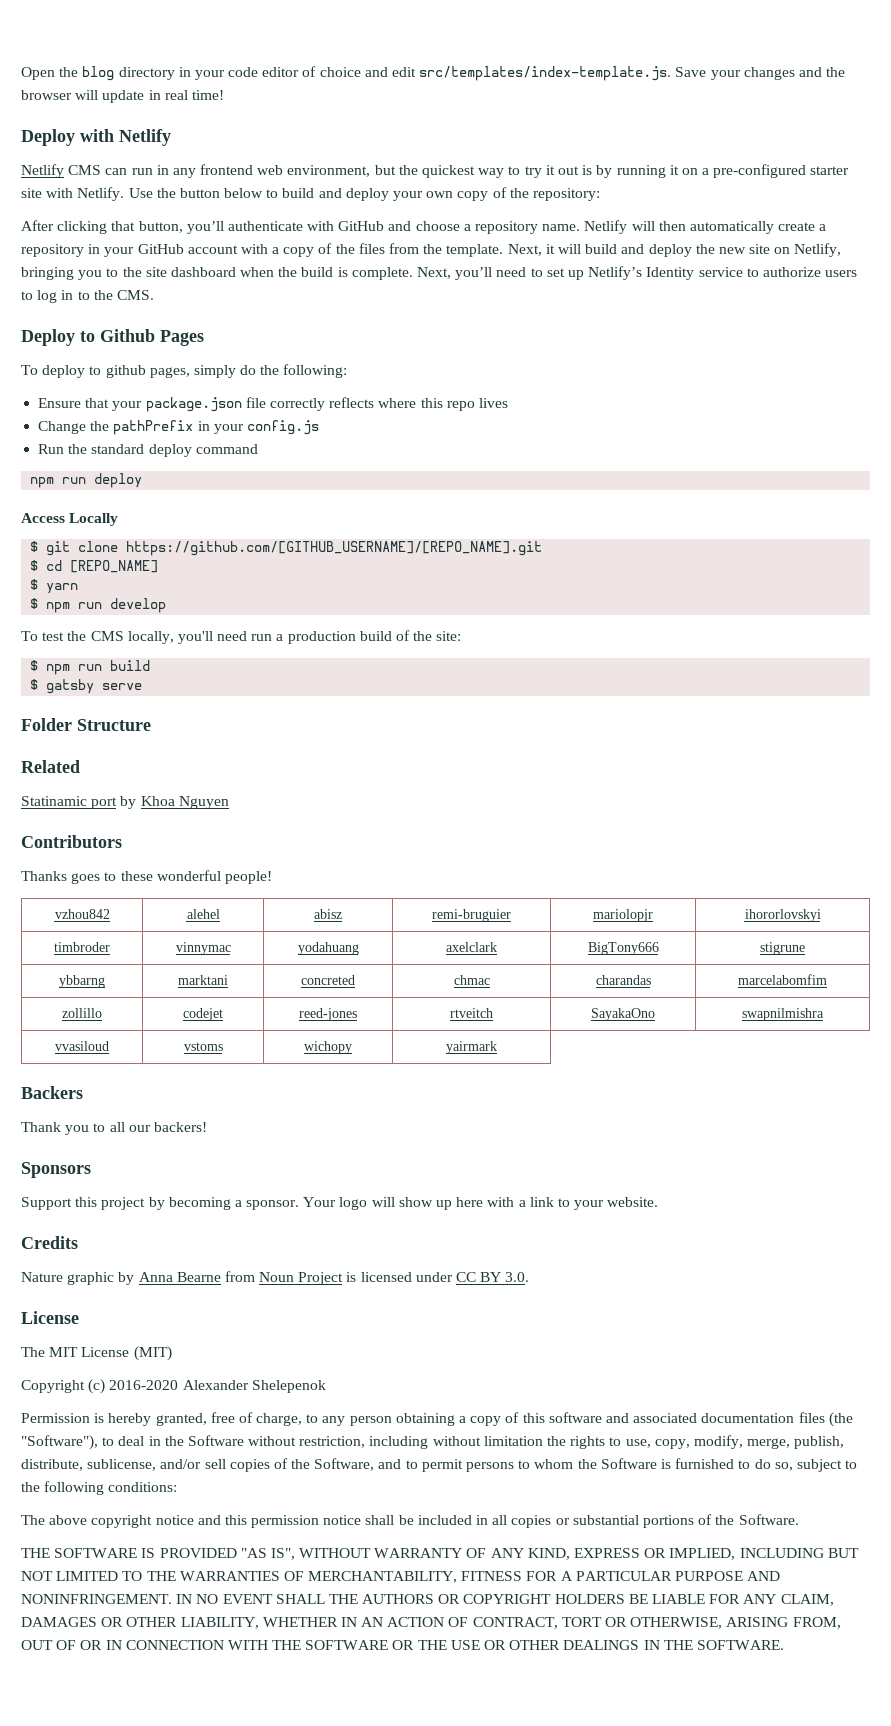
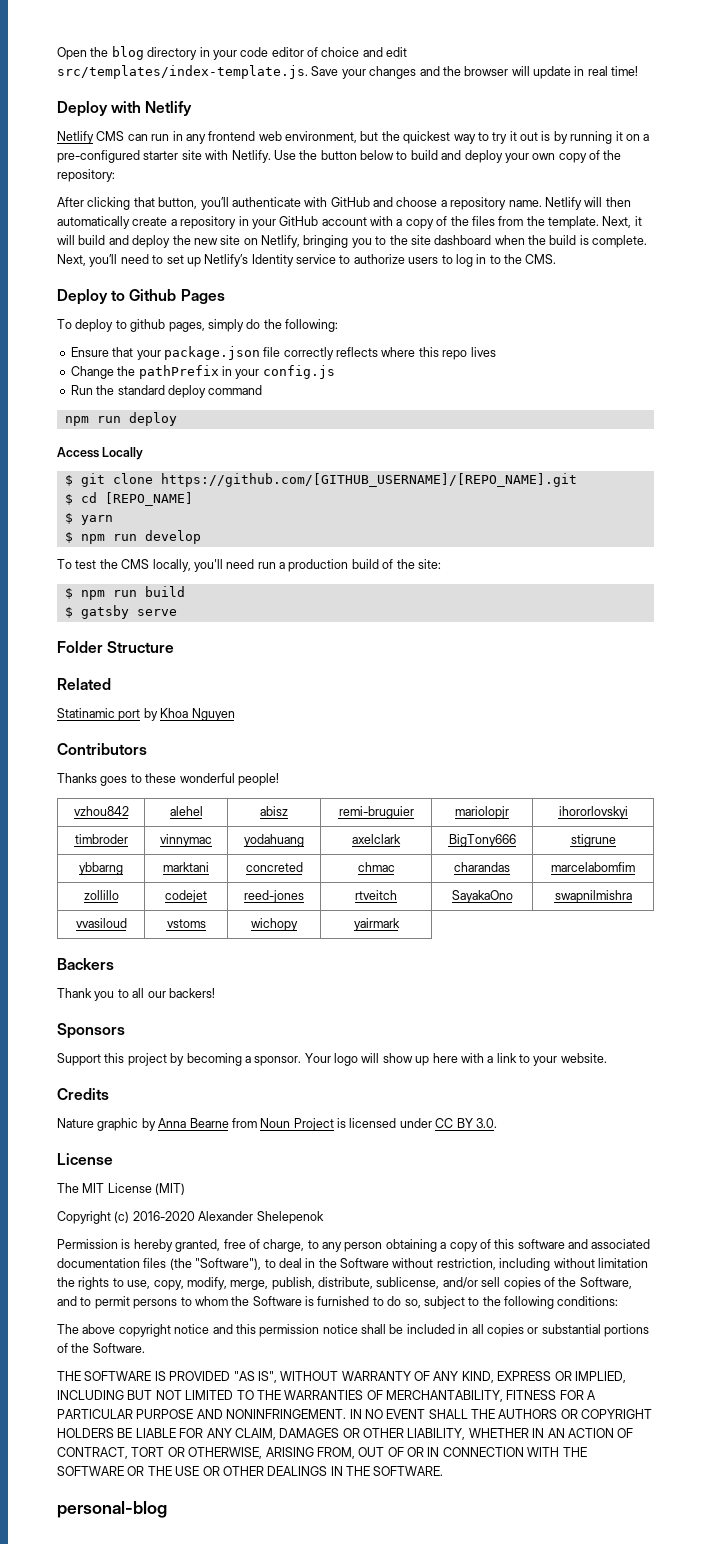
(784, 1645) none -> [57,1501,167,1518] // personal-blog

